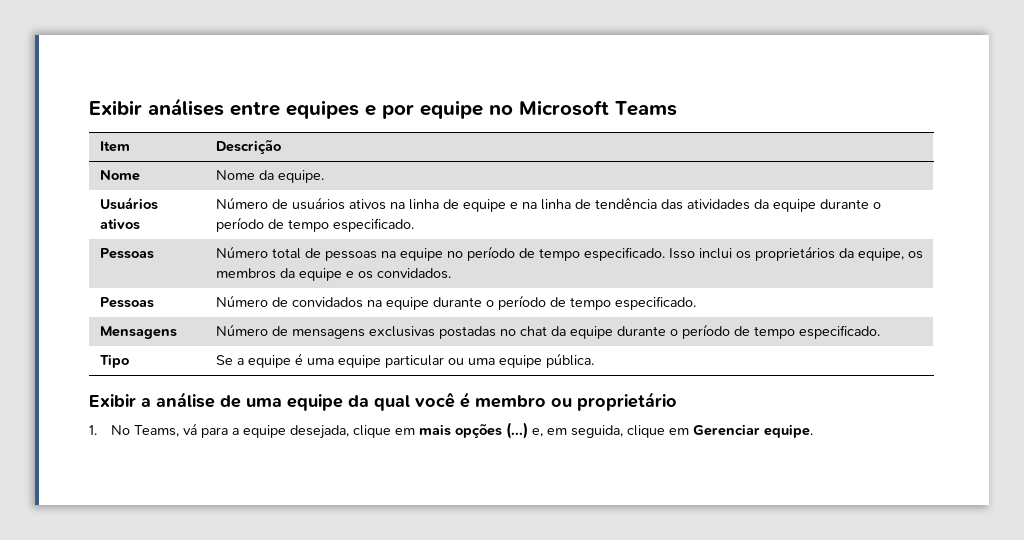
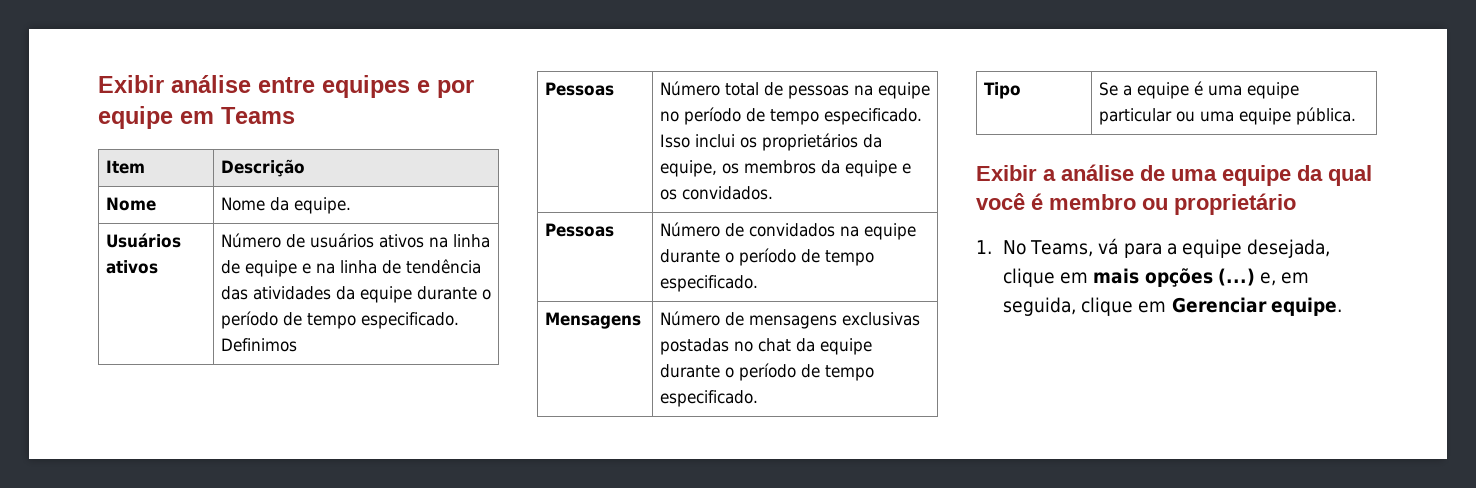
[89,98,224,116] Exibir análises -> [98,75,251,93] Exibir análise
[489,100,609,116] no Microsoft -> [180,111,214,124] em
(414, 225) none -> [220,338,297,352] Definimos

